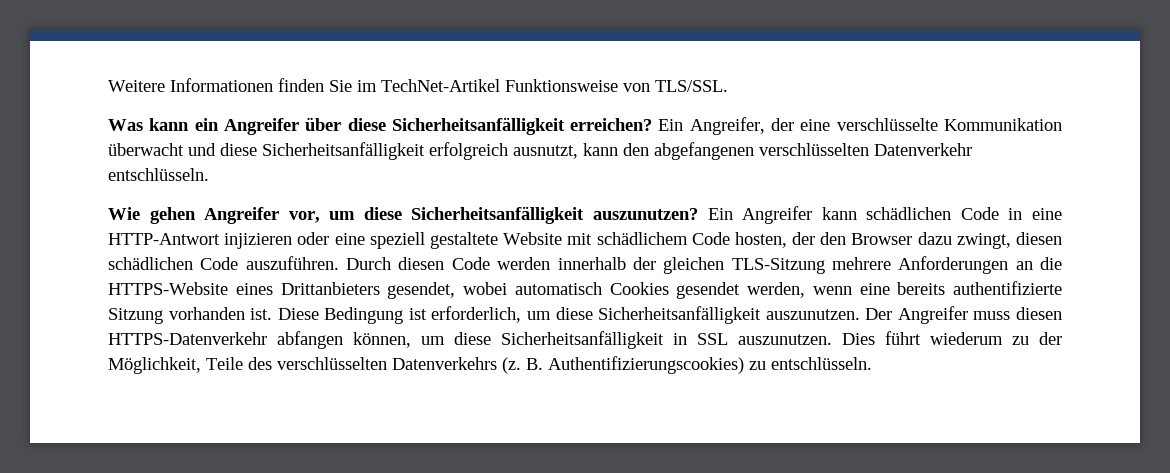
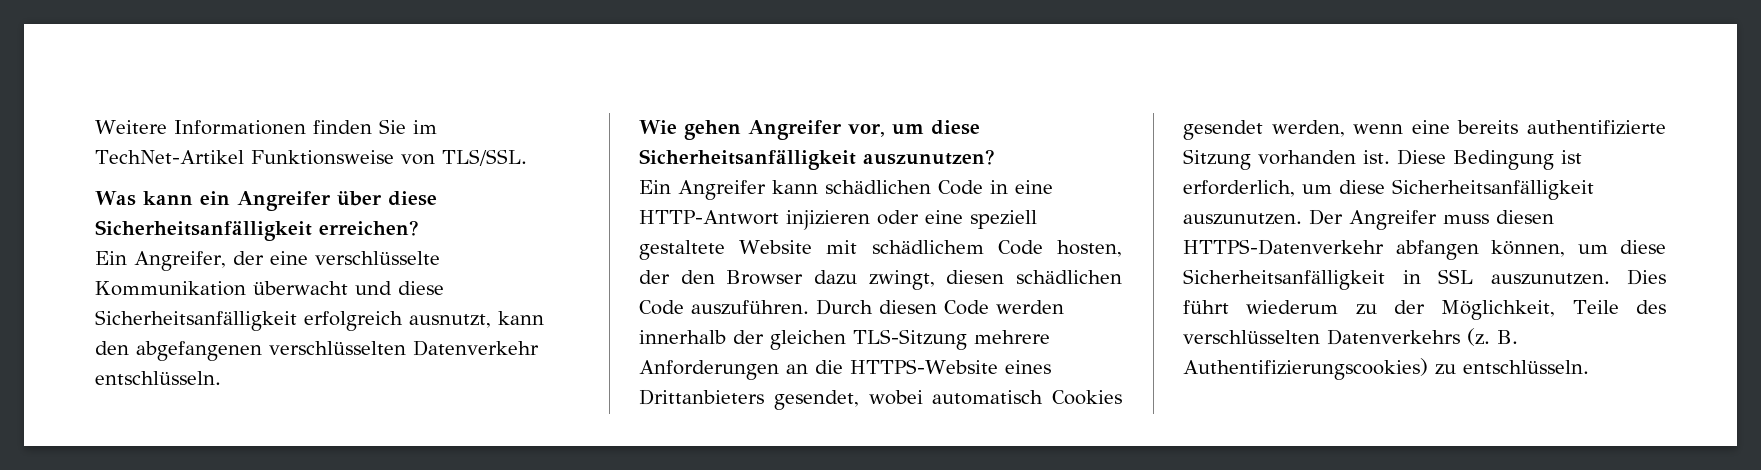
(653, 124) none -> (419, 228) //
(698, 214) none -> (995, 157) //

